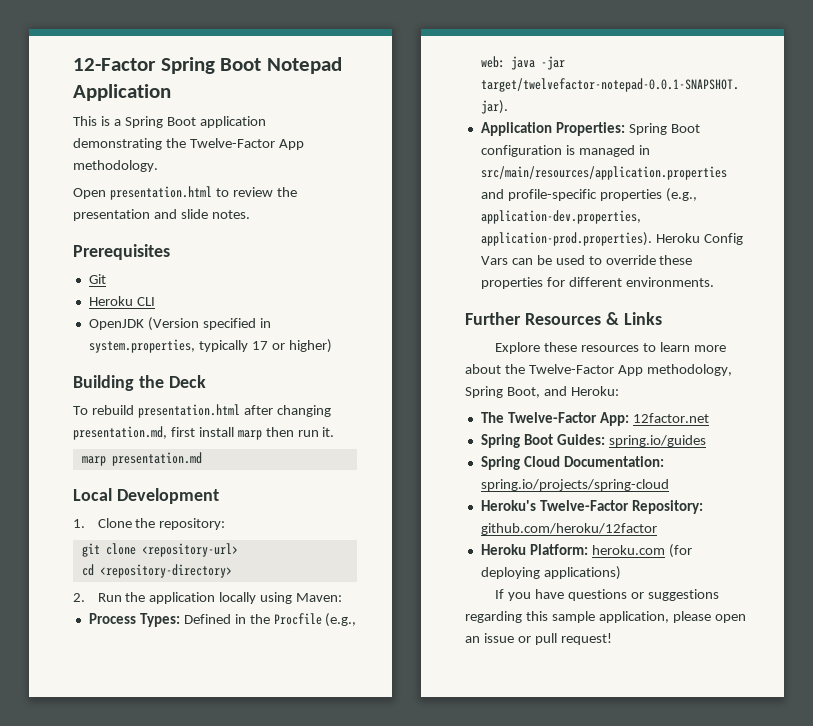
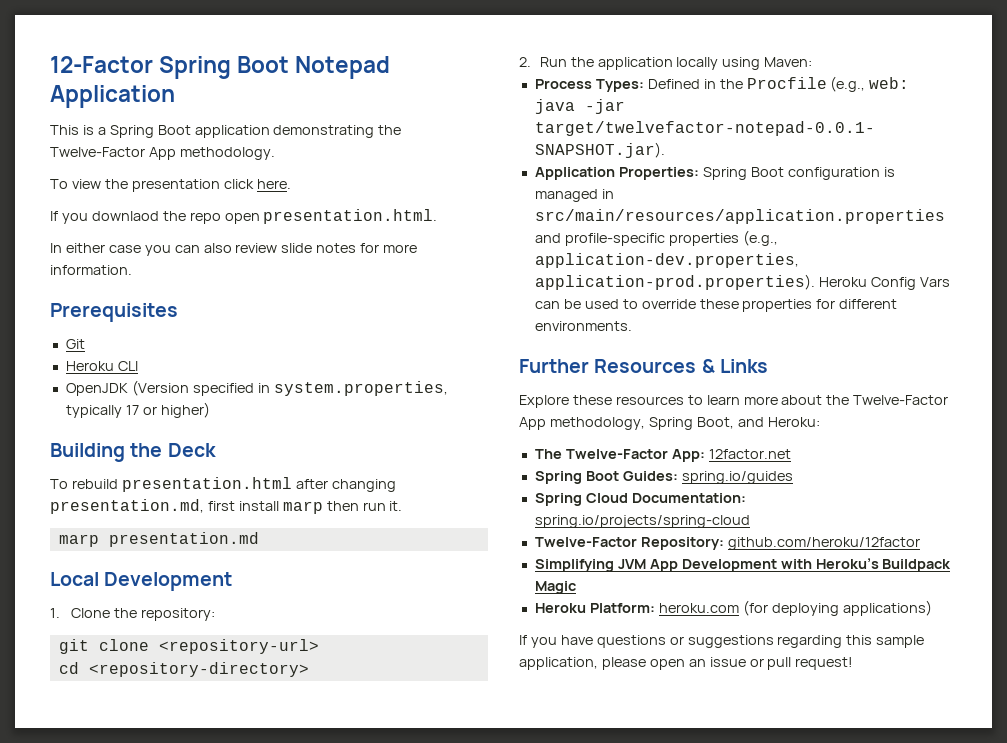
[73,186,297,200] [73,209,250,221] Open presentation.html to review the presentation and slide notes. -> [50,179,291,192] [50,209,438,224] [50,243,418,256] [50,265,132,275] To view the presentation click here. // If you downlaod the repo open presentation.html. // In either case you can also review slide notes for more information.
[480,500,536,511] Heroku's -> (750, 521) none
(657, 529) none -> [534,558,952,572] [534,581,576,594] // Simplifying JVM App Development with Heroku’s Buildpack Magic

